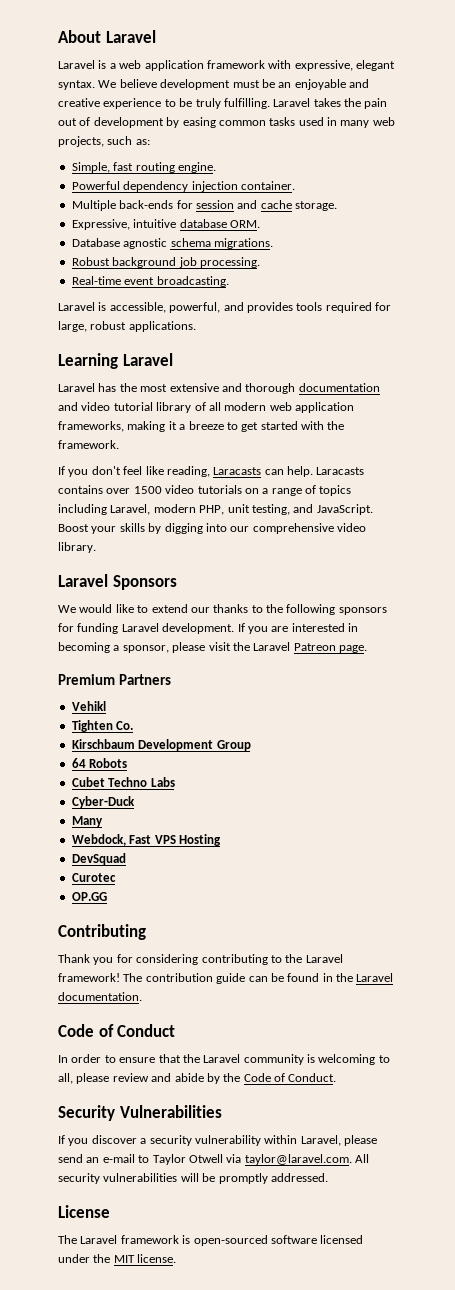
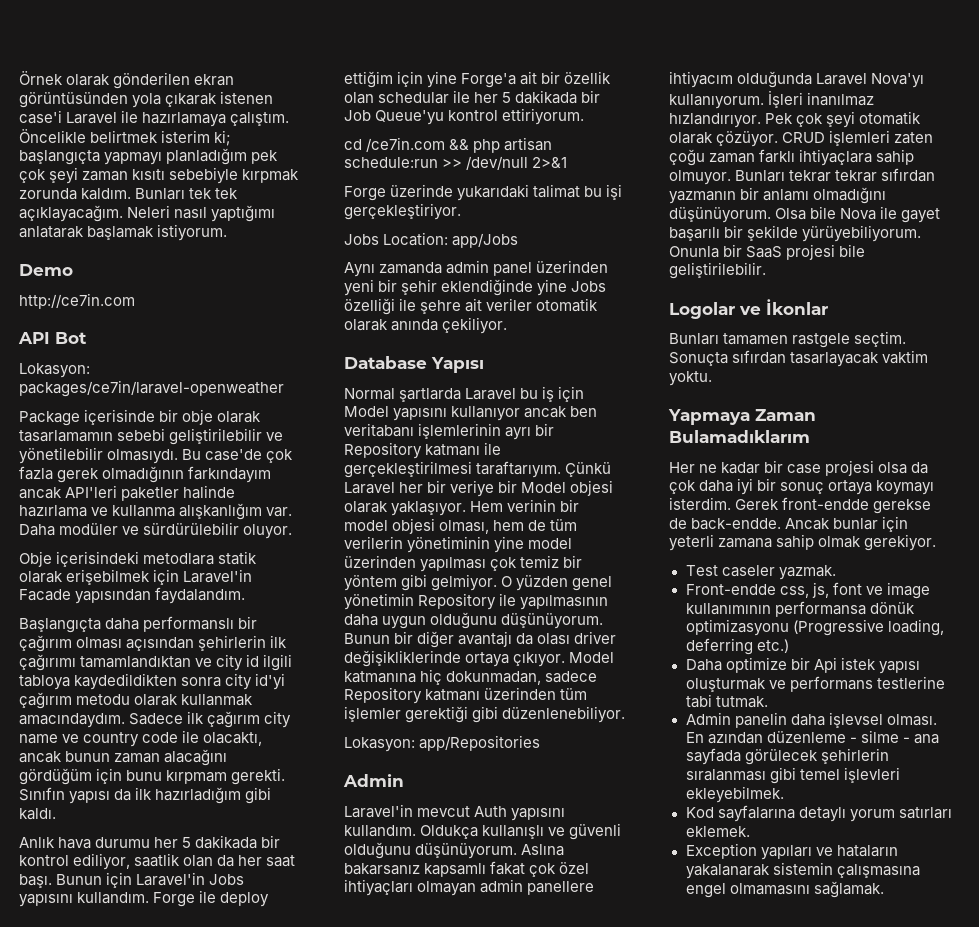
[58,30,156,43] [58,60,395,71] [58,79,369,90] [58,98,388,109] [58,117,395,128] [58,136,150,147] [71,162,216,173] [71,181,295,192] [71,200,337,211] [71,219,260,230] [71,238,273,249] [71,257,260,268] [71,276,229,287] [58,302,391,313] [58,321,196,332] [58,353,173,369] [58,383,380,394] [58,402,354,413] [58,421,345,432] [58,440,119,449] [58,466,365,477] [58,485,352,496] [58,504,373,515] [58,523,366,534] [58,542,96,553] [58,574,177,590] [58,604,387,615] [58,623,358,634] [58,642,367,653] [58,674,171,685] [71,701,106,711] [71,720,134,732] [71,739,251,751] [71,758,128,768] [71,777,175,787] [71,796,135,808] [71,816,103,827] [71,834,221,846] [71,853,126,865] [71,873,116,882] [71,892,107,901] [58,924,146,940] [58,954,343,965] [58,973,394,984] [58,992,142,1001] [58,1024,176,1037] [58,1054,390,1065] [58,1073,337,1084] [58,1105,222,1121] [58,1135,377,1146] [58,1154,369,1165] [58,1173,328,1184] [58,1205,110,1218] [58,1235,364,1246] [58,1254,177,1263] About Laravel // Laravel is a web application framework with expressive, elegant syntax. We believe development must be an enjoyable and creative experience to be truly fulfilling. Laravel takes the pain out of development by easing common tasks used in many web projects, such as: // Simple, fast routing engine. // Powerful dependency injection container. // Multiple back-ends for session and cache storage. // Expressive, intuitive database ORM. // Database agnostic schema migrations. // Robust background job processing. // Real-time event broadcasting. // Laravel is accessible, powerful, and provides tools required for large, robust applications. // Learning Laravel // Laravel has the most extensive and thorough documentation and video tutorial library of all modern web application frameworks, making it a breeze to get started with the framework. // If you don't feel like reading, Laracasts can help. Laracasts contains over 1500 video tutorials on a range of topics including Laravel, modern PHP, unit testing, and JavaScript. Boost your skills by digging into our comprehensive video library. // Laravel Sponsors // We would like to extend our thanks to the following sponsors for funding Laravel development. If you are interested in becoming a sponsor, please visit the Laravel Patreon page. // Premium Partners // Vehikl // Tighten Co. // Kirschbaum Development Group // 64 Robots // Cubet Techno Labs // Cyber-Duck // Many // Webdock, Fast VPS Hosting // DevSquad // Curotec // OP.GG // Contributing // Thank you for considering contributing to the Laravel framework! The contribution guide can be found in the Laravel documentation. // Code of Conduct // In order to ensure that the Laravel community is welcoming to all, please review and abide by the Code of Conduct. // Security Vulnerabilities // If you discover a security vulnerability within Laravel, please send an e-mail to Taylor Otwell via taylor@laravel.com. All security vulnerabilities will be promptly addressed. // License // The Laravel framework is open-sourced software licensed under the MIT license. -> [19,71,235,89] [19,91,274,108] [19,110,290,127] [19,129,232,146] [19,148,279,165] [19,167,300,184] [19,188,239,200] [19,205,276,222] [19,224,228,241] [19,264,73,276] [19,293,135,309] [18,332,87,344] [19,363,90,378] [19,380,284,397] [19,409,262,426] [19,428,284,445] [19,447,294,464] [19,466,272,483] [19,485,236,501] [19,503,293,520] [19,522,293,539] [19,551,258,567] [19,569,253,585] [19,587,246,604] [19,616,258,633] [19,635,288,652] [19,654,293,671] [19,673,286,690] [19,692,254,709] [19,711,292,728] [19,730,263,747] [19,749,228,766] [19,768,286,785] [19,787,272,804] [19,808,56,820] [19,835,281,849] [19,853,296,870] [19,872,245,888] [19,890,270,907] [344,71,612,88] [344,90,601,104] [344,108,585,125] [344,137,553,153] [344,156,568,170] [344,184,623,201] [344,203,461,220] [344,232,519,248] [344,260,609,277] [344,279,607,296] [344,298,599,315] [344,317,508,334] [344,356,484,373] [344,386,585,402] [344,406,598,421] [344,423,555,440] [344,442,502,459] [344,461,612,478] [344,480,614,497] [344,499,580,516] [344,518,578,534] [344,536,573,553] [344,555,583,572] [344,574,613,591] [344,593,609,610] [344,612,604,629] [344,631,617,648] [344,650,615,667] [344,669,598,685] [344,687,588,704] [344,706,626,723] [344,735,541,752] [343,774,404,787] [344,804,566,821] [344,823,622,840] [344,842,565,859] [344,861,590,877] [344,879,595,896] [669,71,925,88] [669,90,875,109] [669,111,922,128] [669,130,934,147] [669,149,915,166] [669,168,936,185] [669,187,887,204] [669,206,941,223] [669,225,922,242] [669,244,866,260] [669,262,766,279] [669,299,828,319] [669,331,907,348] [669,350,929,367] [669,371,712,386] [668,409,816,425] [669,430,810,443] [669,460,929,476] [669,478,935,495] [669,497,932,514] [669,516,909,532] [669,534,937,551] [685,565,836,580] [685,582,930,599] [685,601,915,617] [685,619,944,636] [685,638,789,655] [685,657,920,674] [685,676,945,692] [685,694,768,708] [685,712,937,728] [685,730,939,744] [685,748,889,765] [685,767,900,784] [685,786,784,803] [685,805,952,822] [685,826,750,837] [685,843,898,860] [685,862,920,879] [685,881,884,898] Örnek olarak gönderilen ekran görüntüsünden yola çıkarak istenen case'i Laravel ile hazırlamaya çalıştım. Öncelikle belirtmek isterim ki; başlangıçta yapmayı planladığım pek çok şeyi zaman kısıtı sebebiyle kırpmak zorunda kaldım. Bunları tek tek açıklayacağım. Neleri nasıl yaptığımı anlatarak başlamak istiyorum. // Demo // http://ce7in.com // API Bot // Lokasyon: packages/ce7in/laravel-openweather // Package içerisinde bir obje olarak tasarlamamın sebebi geliştirilebilir ve yönetilebilir olmasıydı. Bu case'de çok fazla gerek olmadığının farkındayım ancak API'leri paketler halinde hazırlama ve kullanma alışkanlığım var. Daha modüler ve sürdürülebilir oluyor. // Obje içerisindeki metodlara statik olarak erişebilmek için Laravel'in Facade yapısından faydalandım. // Başlangıçta daha performanslı bir çağırım olması açısından şehirlerin ilk çağırımı tamamlandıktan ve city id ilgili tabloya kaydedildikten sonra city id'yi çağırım metodu olarak kullanmak amacındaydım. Sadece ilk çağırım city name ve country code ile olacaktı, ancak bunun zaman alacağını gördüğüm için bunu kırpmam gerekti. Sınıfın yapısı da ilk hazırladığım gibi kaldı. // Anlık hava durumu her 5 dakikada bir kontrol ediliyor, saatlik olan da her saat başı. Bunun için Laravel'in Jobs yapısını kullandım. Forge ile deploy ettiğim için yine Forge'a ait bir özellik olan schedular ile her 5 dakikada bir Job Queue'yu kontrol ettiriyorum. // cd /ce7in.com && php artisan schedule:run >> /dev/null 2>&1 // Forge üzerinde yukarıdaki talimat bu işi gerçekleştiriyor. // Jobs Location: app/Jobs // Aynı zamanda admin panel üzerinden yeni bir şehir eklendiğinde yine Jobs özelliği ile şehre ait veriler otomatik olarak anında çekiliyor. // Database Yapısı // Normal şartlarda Laravel bu iş için Model yapısını kullanıyor ancak ben veritabanı işlemlerinin ayrı bir Repository katmanı ile gerçekleştirilmesi taraftarıyım. Çünkü Laravel her bir veriye bir Model objesi olarak yaklaşıyor. Hem verinin bir model objesi olması, hem de tüm verilerin yönetiminin yine model üzerinden yapılması çok temiz bir yöntem gibi gelmiyor. O yüzden genel yönetimin Repository ile yapılmasının daha uygun olduğunu düşünüyorum. Bunun bir diğer avantajı da olası driver değişikliklerinde ortaya çıkıyor. Model katmanına hiç dokunmadan, sadece Repository katmanı üzerinden tüm işlemler gerektiği gibi düzenlenebiliyor. // Lokasyon: app/Repositories // Admin // Laravel'in mevcut Auth yapısını kullandım. Oldukça kullanışlı ve güvenli olduğunu düşünüyorum. Aslına bakarsanız kapsamlı fakat çok özel ihtiyaçları olmayan admin panellere ihtiyacım olduğunda Laravel Nova'yı kullanıyorum. İşleri inanılmaz hızlandırıyor. Pek çok şeyi otomatik olarak çözüyor. CRUD işlemleri zaten çoğu zaman farklı ihtiyaçlara sahip olmuyor. Bunları tekrar tekrar sıfırdan yazmanın bir anlamı olmadığını düşünüyorum. Olsa bile Nova ile gayet başarılı bir şekilde yürüyebiliyorum. Onunla bir SaaS projesi bile geliştirilebilir. // Logolar ve İkonlar // Bunları tamamen rastgele seçtim. Sonuçta sıfırdan tasarlayacak vaktim yoktu. // Yapmaya Zaman Bulamadıklarım // Her ne kadar bir case projesi olsa da çok daha iyi bir sonuç ortaya koymayı isterdim. Gerek front-endde gerekse de back-endde. Ancak bunlar için yeterli zamana sahip olmak gerekiyor. // Test caseler yazmak. // Front-endde css, js, font ve image kullanımının performansa dönük optimizasyonu (Progressive loading, deferring etc.) // Daha optimize bir Api istek yapısı oluşturmak ve performans testlerine tabi tutmak. // Admin panelin daha işlevsel olması. En azından düzenleme - silme - ana sayfada görülecek şehirlerin sıralanması gibi temel işlevleri ekleyebilmek. // Kod sayfalarına detaylı yorum satırları eklemek. // Exception yapıları ve hataların yakalanarak sistemin çalışmasına engel olmamasını sağlamak.

